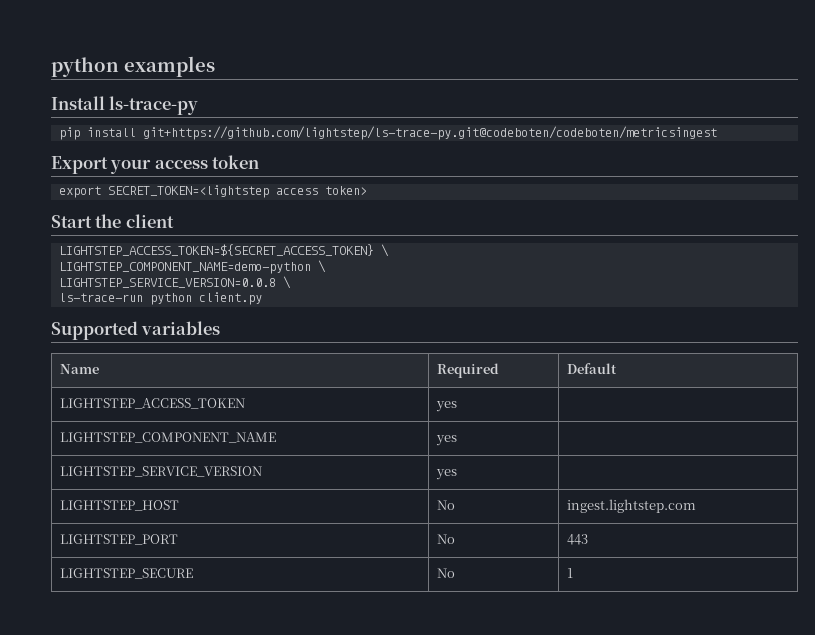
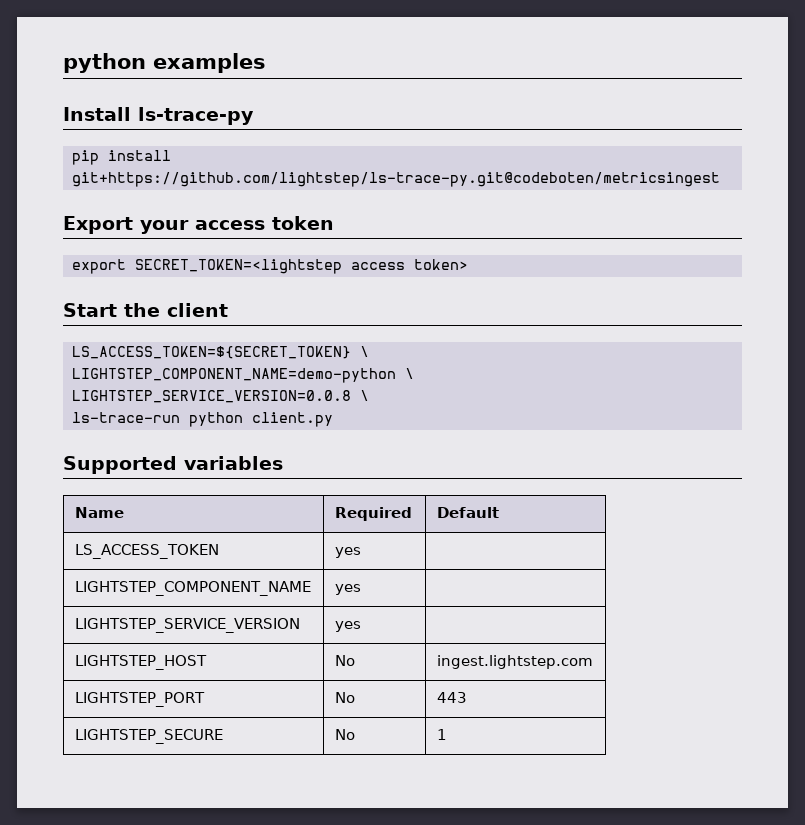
[142,126,717,140] git+https://github.com/lightstep/ls-trace-py.git@codeboten/codeboten/metricsingest -> [72,172,720,187] git+https://github.com/lightstep/ls-trace-py.git@codeboten/metricsingest
[58,244,374,256] LIGHTSTEP_ACCESS_TOKEN=${SECRET_ACCESS_TOKEN} -> [72,346,351,359] LS_ACCESS_TOKEN=${SECRET_TOKEN}
[60,398,246,409] LIGHTSTEP_ACCESS_TOKEN -> [74,544,219,559] LS_ACCESS_TOKEN

